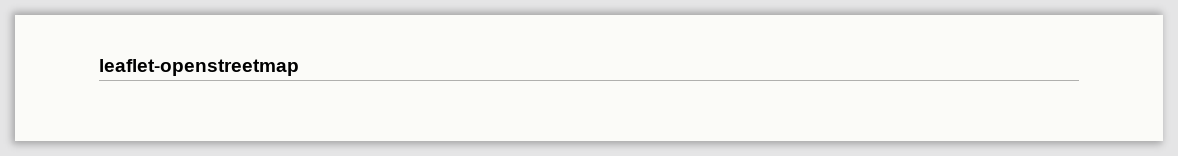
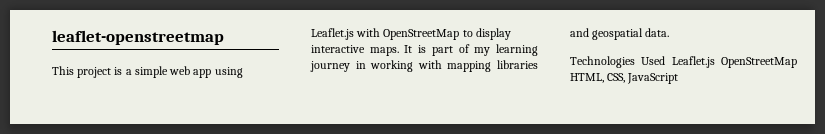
(299, 67) none -> [52,66,243,78] [311,28,511,40] [311,44,538,56] [310,60,538,72] [570,28,670,40] [570,56,797,68] [570,73,679,84] // This project is a simple web app using Leaflet.js with OpenStreetMap to display interactive maps. It is part of my learning journey in working with mapping libraries and geospatial data. // Technologies Used Leaflet.js OpenStreetMap HTML, CSS, JavaScript

